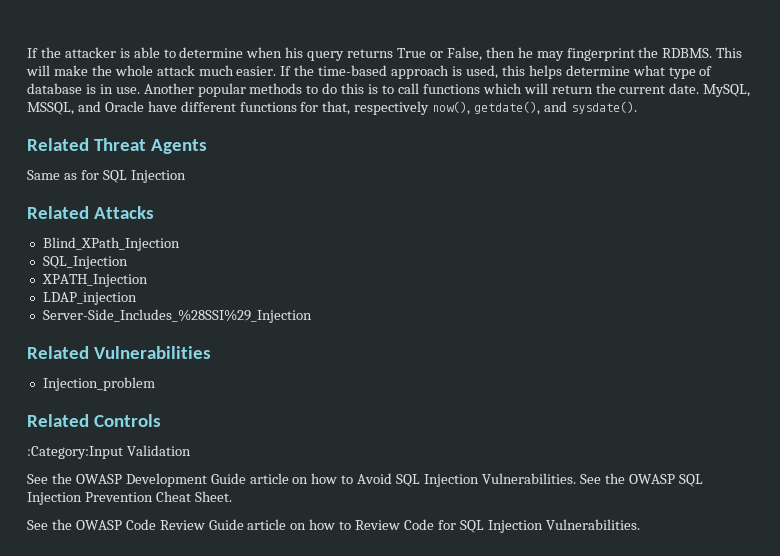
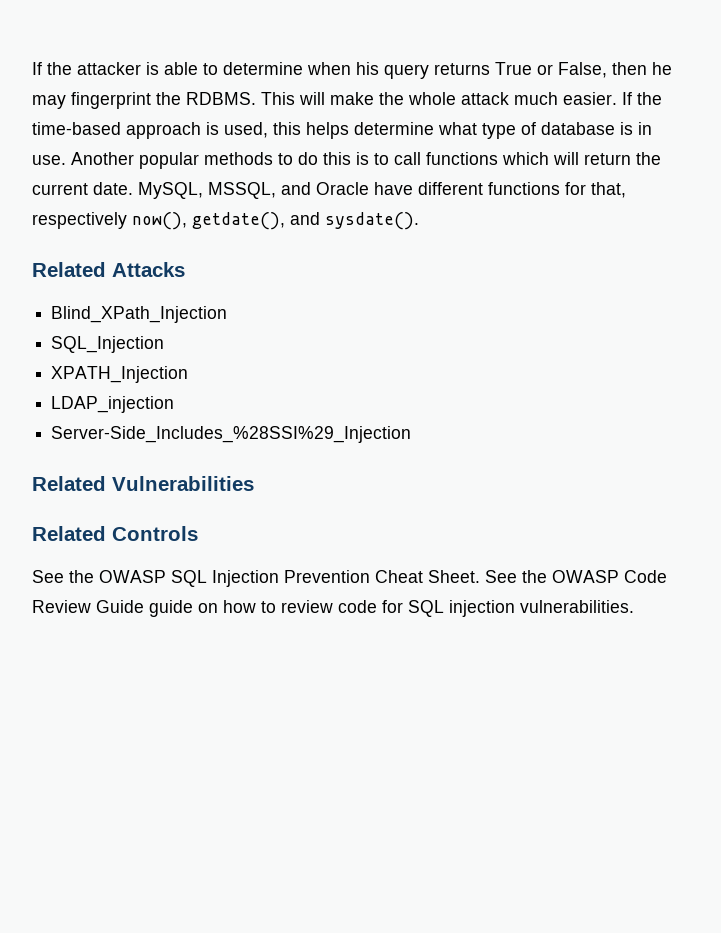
[27,138,208,154] [27,170,186,183] // Related Threat Agents // Same as for SQL Injection -> (419, 221) none
[42,377,155,391] // Injection_problem -> (254, 483) none
[27,445,191,459] [27,473,576,487] :Category:Input Validation // See the OWASP Development Guide article on how to Avoid SQL Injection Vulnerabilities. -> (198, 533) none
(232, 496) // -> (480, 576) none
[247,519,640,533] article on how to Review Code for SQL Injection Vulnerabilities. -> [149,600,634,617] guide on how to review code for SQL injection vulnerabilities.

